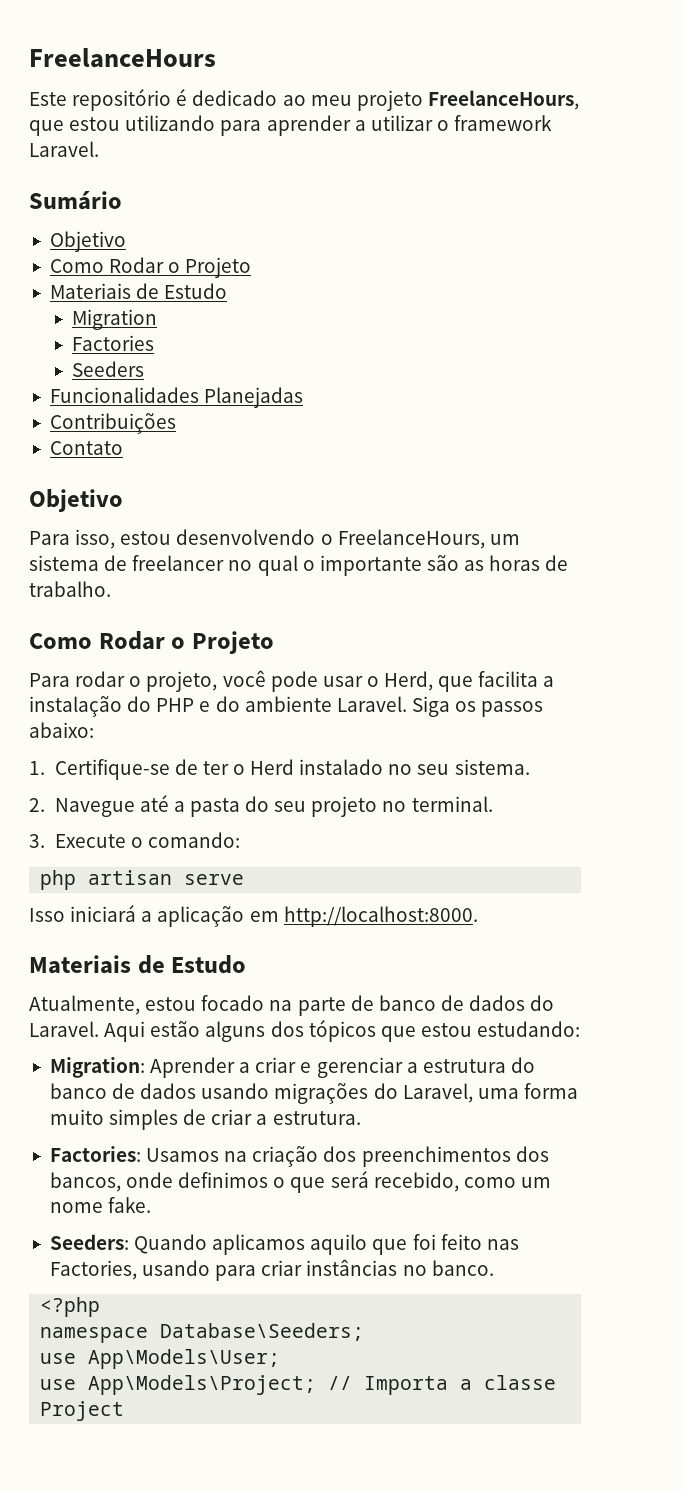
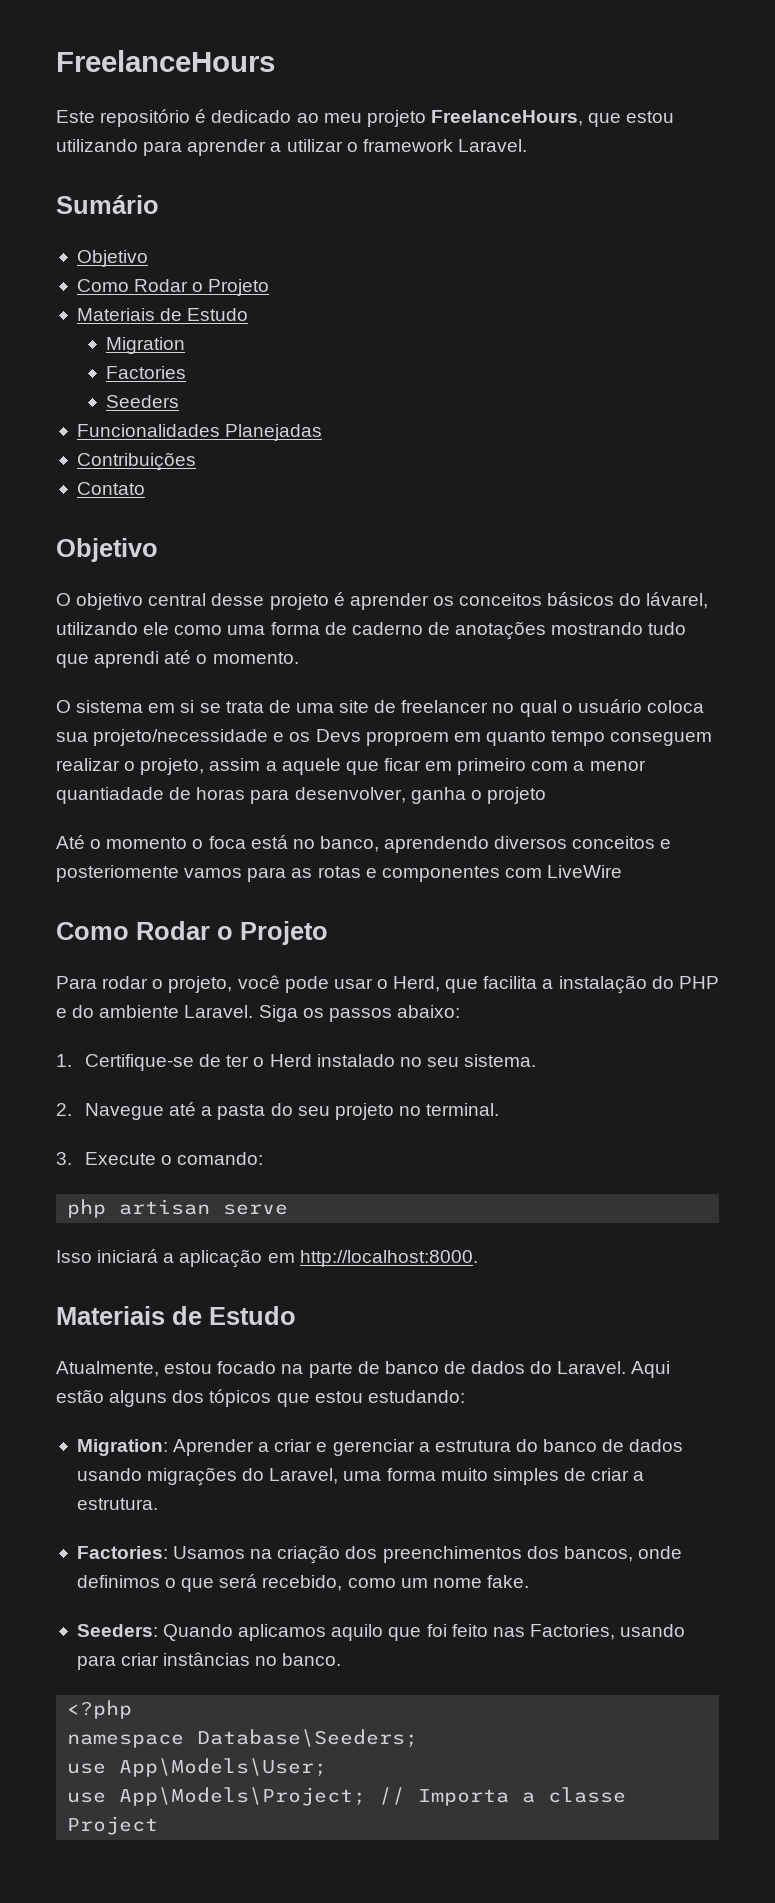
[29,529,520,549] [29,555,99,571] Para isso, estou desenvolvendo o FreelanceHours, um sistema -> [56,592,709,610] [56,621,687,640] [56,650,299,668] [56,700,370,713] O objetivo central desse projeto é aprender os conceitos básicos do lávarel, utilizando ele como uma forma de caderno de anotações mostrando tudo que aprendi até o momento. // O sistema em si se trata de uma site
[319,555,569,576] [29,581,111,597] importante são as horas de trabalho. -> [577,699,704,713] [56,729,713,746] [56,758,646,775] [56,787,546,804] [56,835,672,853] [56,865,623,882] usuário coloca sua projeto/necessidade e os Devs proproem em quanto tempo conseguem realizar o projeto, assim a aquele que ficar em primeiro com a menor quantiadade de horas para desenvolver, ganha o projeto // Até o momento o foca está no banco, aprendendo diversos conceitos e posteriomente vamos para as rotas e componentes com LiveWire

